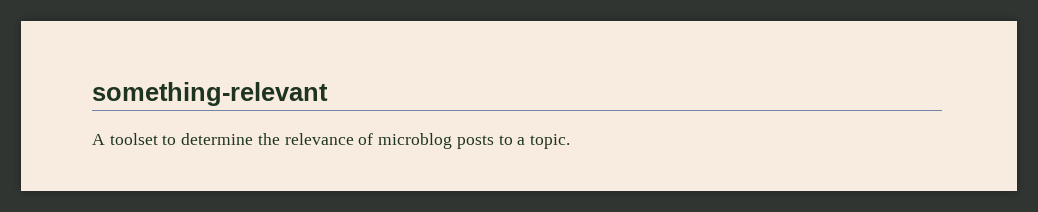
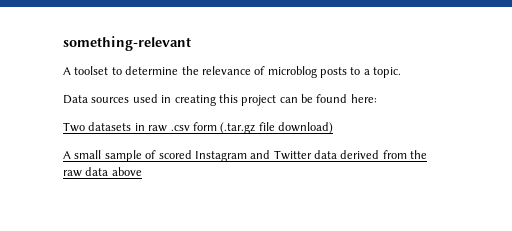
(570, 141) none -> [63,94,377,106] [63,122,333,134] [63,150,428,162] [63,167,142,177] // Data sources used in creating this project can be found here: // Two datasets in raw .csv form (.tar.gz file download) // A small sample of scored Instagram and Twitter data derived from the raw data above

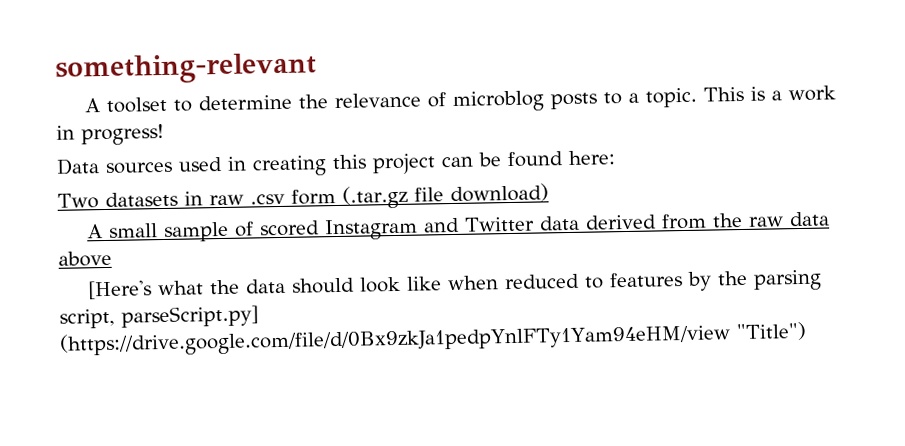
(402, 72) none -> [703,85,837,102] [56,123,164,146] This is a work in progress!
(142, 171) none -> [87,269,823,300] [59,305,259,329] [59,321,807,357] // [Here's what the data should look like when reduced to features by the parsing script, parseScript.py] (https://drive.google.com/file/d/0Bx9zkJa1pedpYnlFTy1Yam94eHM/view "Title")

